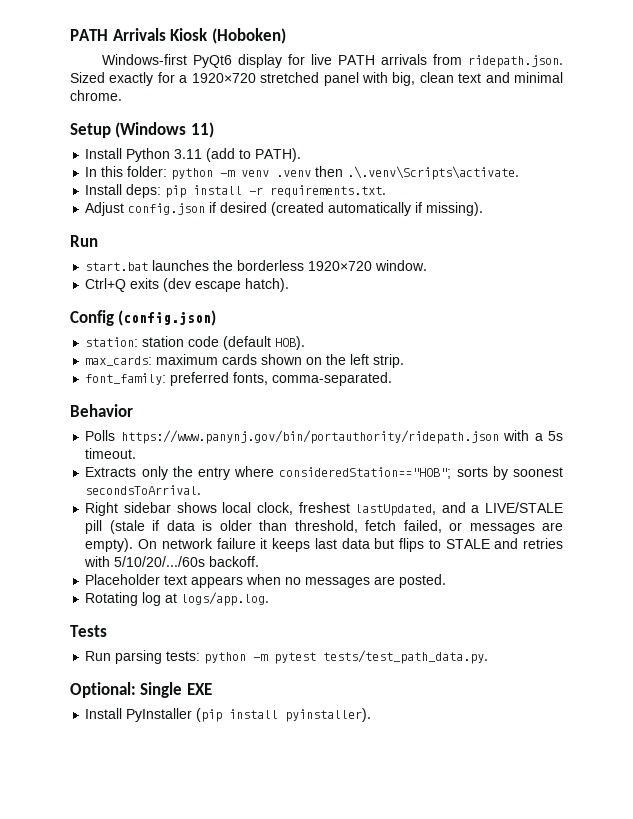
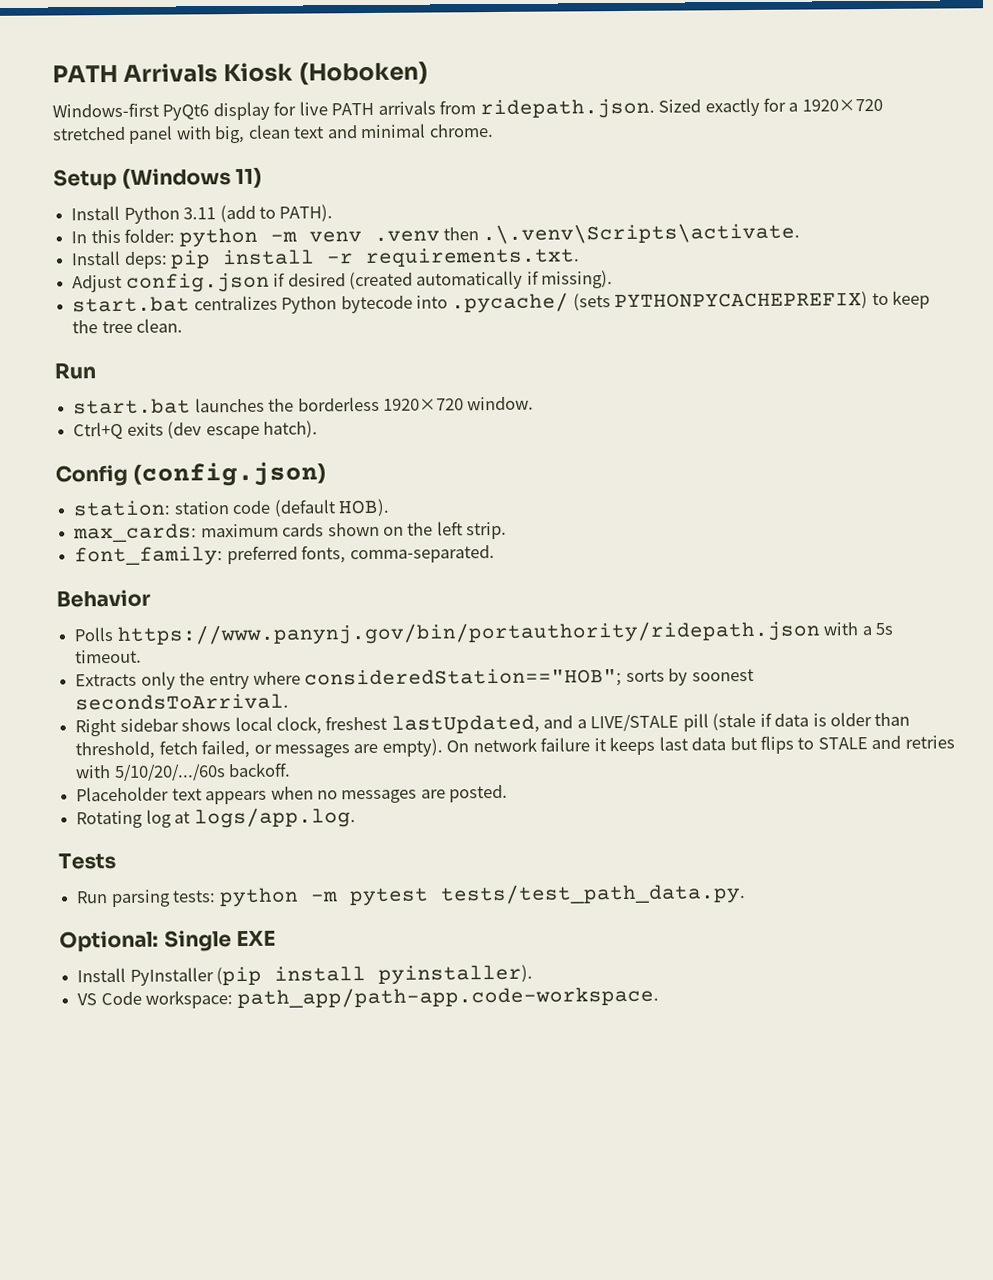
(484, 209) none -> [72,290,931,314] [72,318,184,334] // start.bat centralizes Python bytecode into .pycache/ (sets PYTHONPYCACHEPREFIX) to keep the tree clean.
(372, 715) none -> [77,985,659,1009] // VS Code workspace: path_app/path-app.code-workspace.

